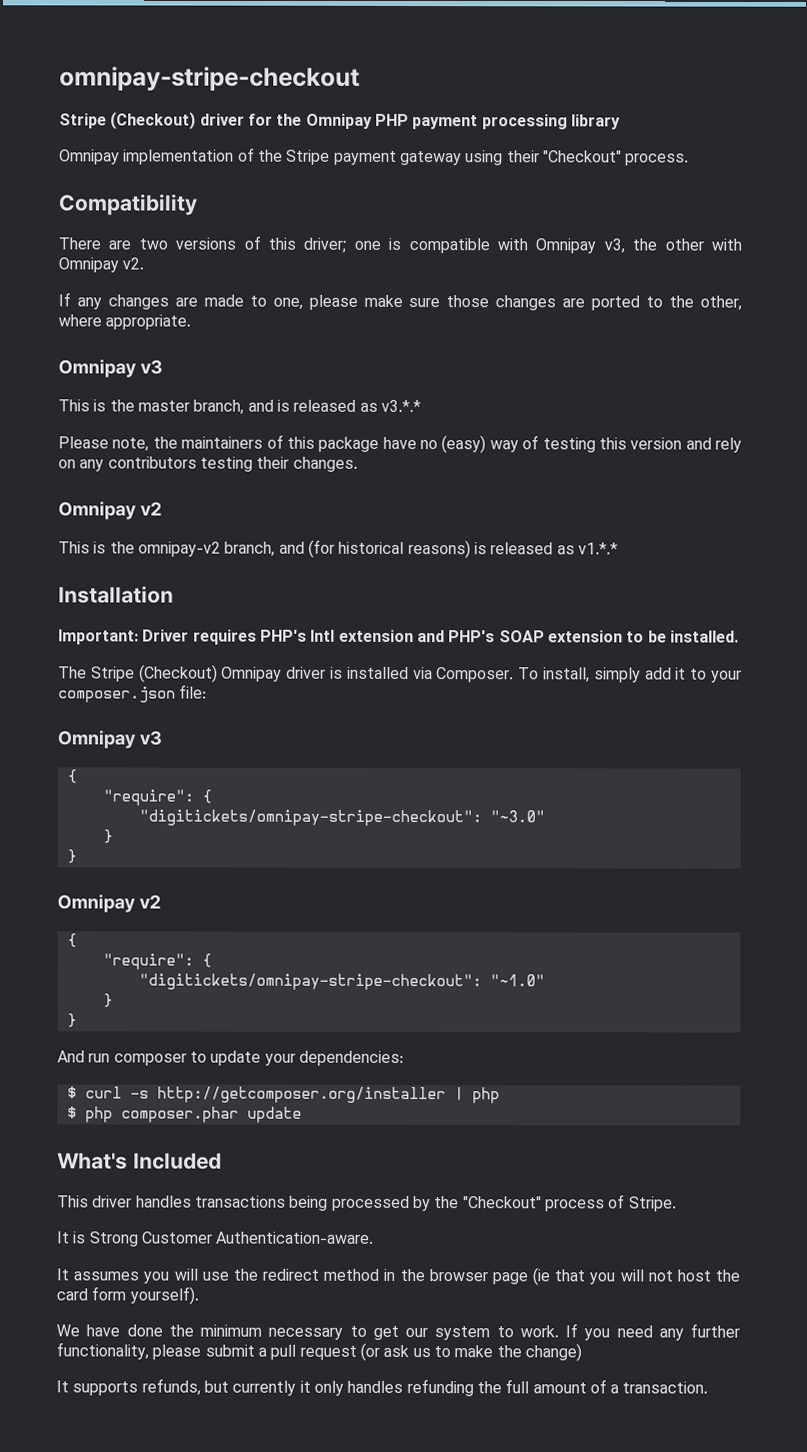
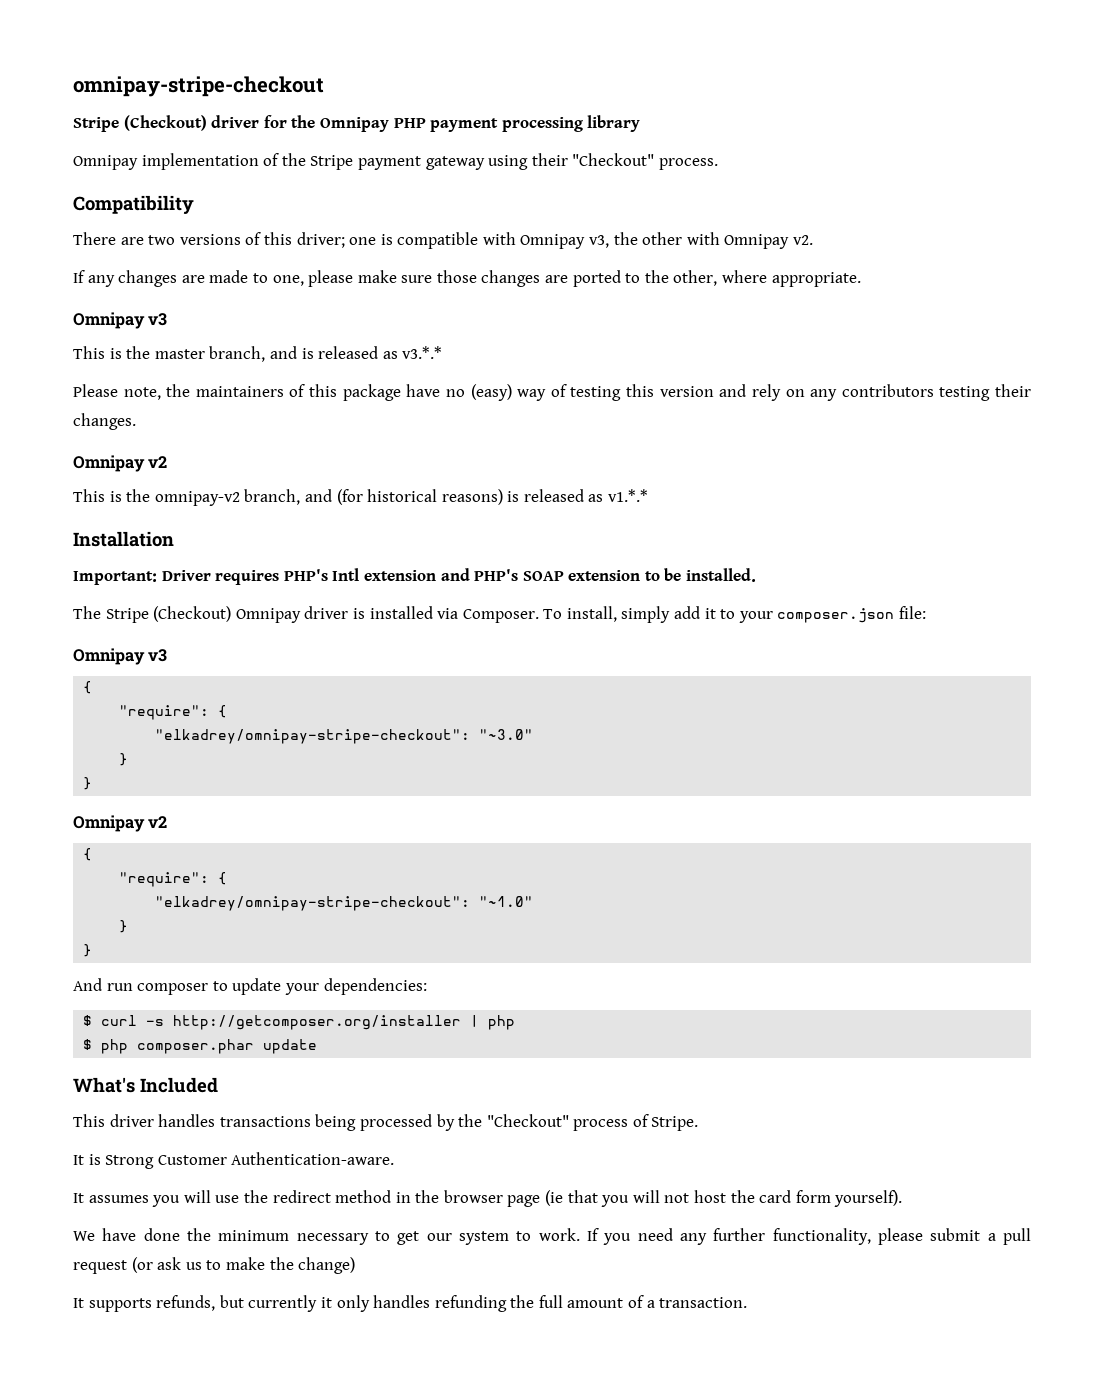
[138,809,482,827] "digitickets/omnipay-stripe-checkout": -> [155,729,471,744] "elkadrey/omnipay-stripe-checkout":
[138,973,482,991] "digitickets/omnipay-stripe-checkout": -> [155,896,471,911] "elkadrey/omnipay-stripe-checkout":

